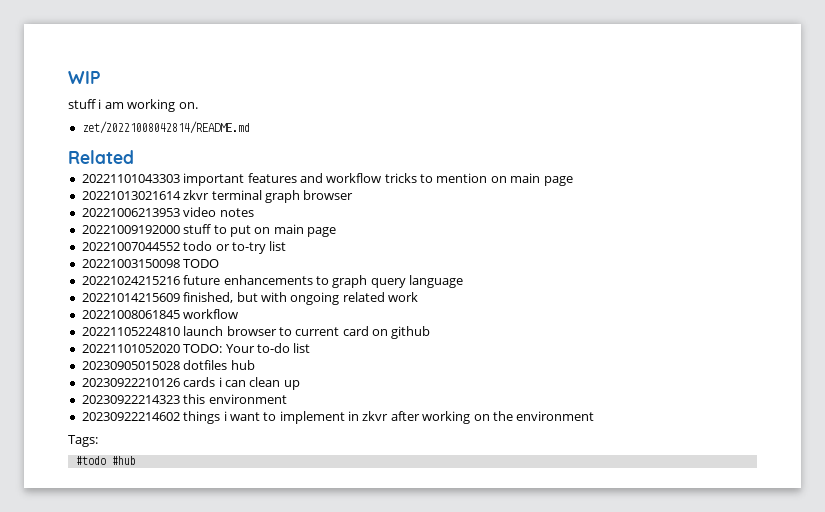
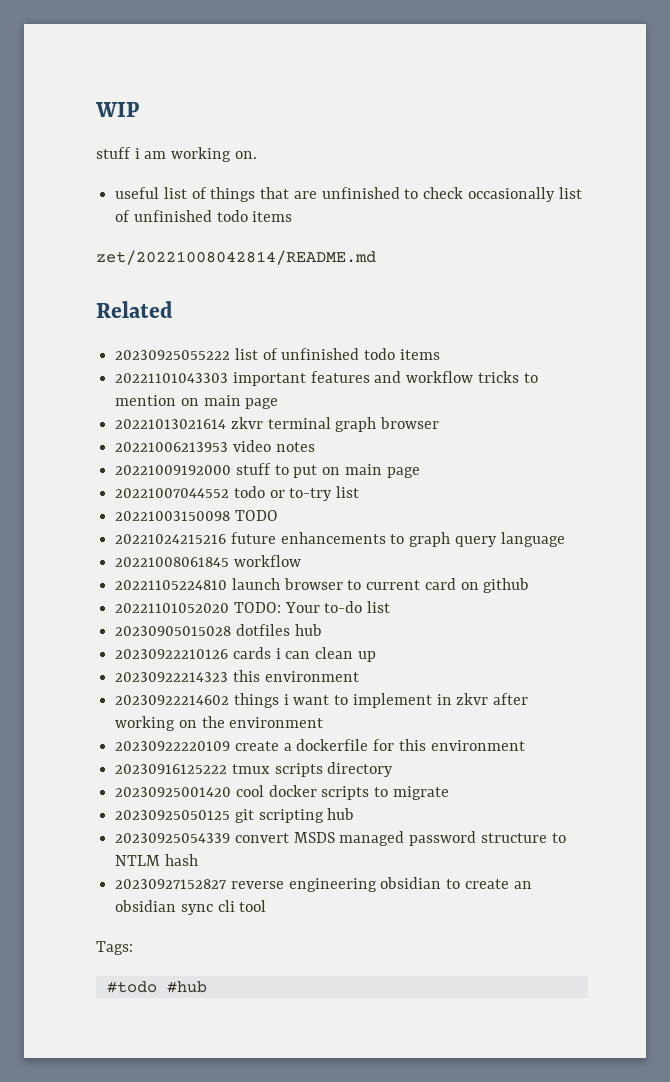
[81,121,250,134] [68,150,134,164] zet/20221008042814/README.md // Related -> [115,187,582,202] [115,210,293,222] [96,250,376,265] [96,301,173,318] [115,348,440,360] useful list of things that are unfinished to check occasionally list of unfinished todo items // zet/20221008042814/README.md // Related // 20230925055222 list of unfinished todo items
[81,292,418,305] // 20221014215609 finished, but with ongoing related work -> (565, 539) none
(595, 416) none -> [115,739,525,751] [115,762,394,777] [115,785,449,800] [115,808,355,823] [115,831,566,846] [115,854,198,866] [115,877,532,892] [115,900,267,915] // 20230922220109 create a dockerfile for this environment // 20230916125222 tmux scripts directory // 20230925001420 cool docker scripts to migrate // 20230925050125 git scripting hub // 20230925054339 convert MSDS managed password structure to NTLM hash // 20230927152827 reverse engineering obsidian to create an obsidian sync cli tool

